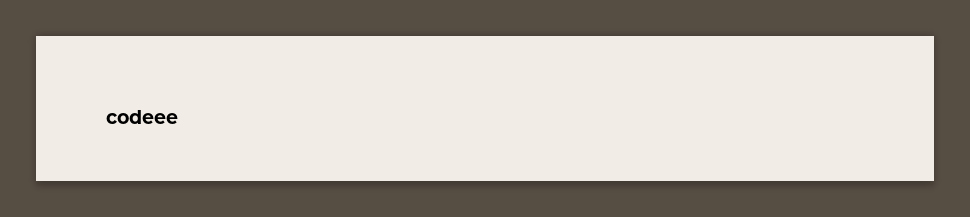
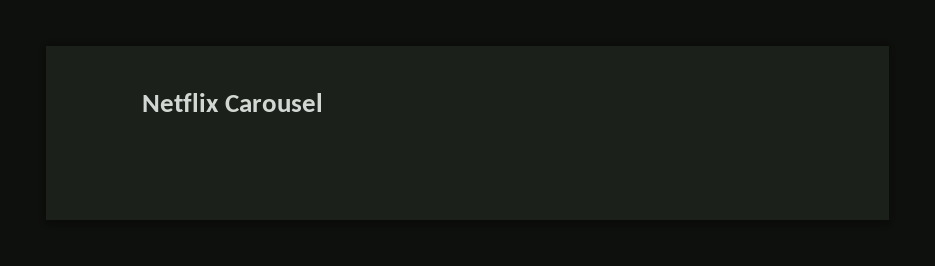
[106,110,178,124] codeee -> [142,93,324,112] Netflix Carousel

